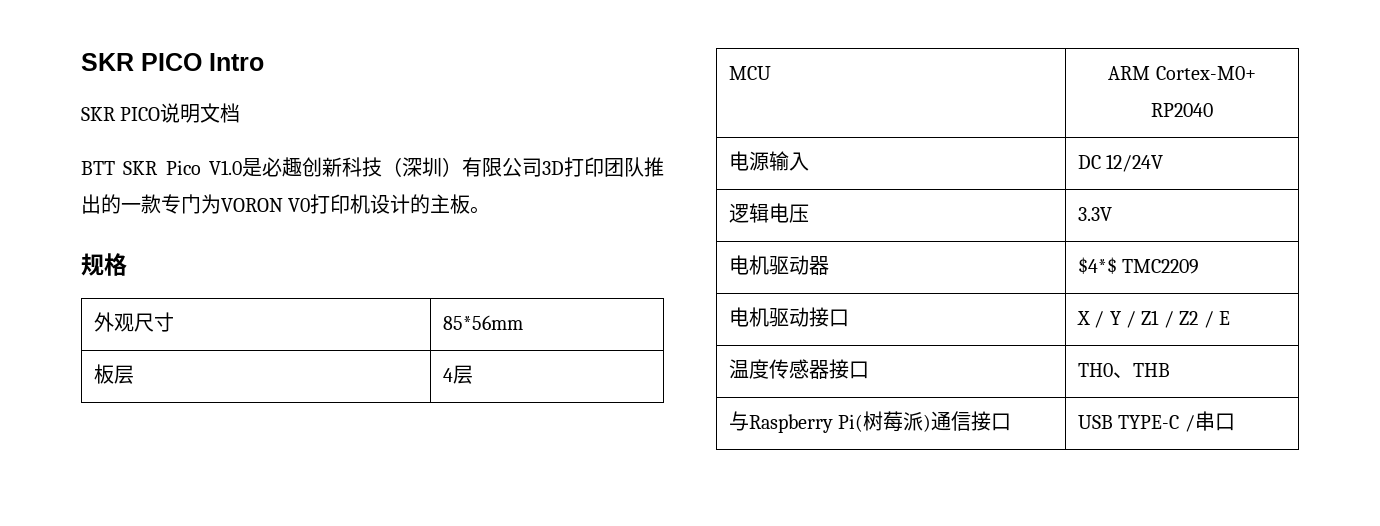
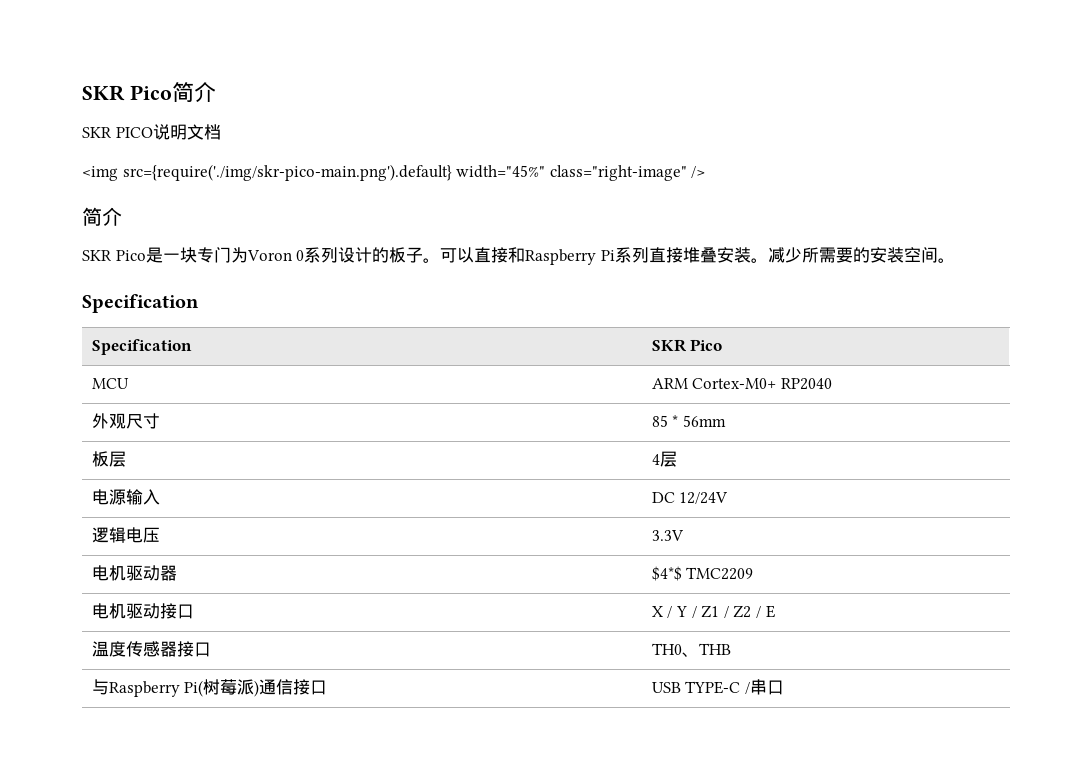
[81,53,264,71] SKR PICO Intro -> [82,82,216,103] SKR Pico简介
[81,157,664,177] [81,194,491,214] [81,253,127,276] BTT SKR Pico V1.0是必趣创新科技（深圳）有限公司3D打印团队推出的一款专门为VORON V0打印机设计的主板。 // 规格 -> [82,164,706,181] [82,207,122,226] [82,247,955,265] [82,294,199,313] [91,339,192,355] [651,339,723,352] [91,378,129,389] [651,378,833,390] <img src={require('./img/skr-pico-main.png').default} width="45%" class="right-image" /> // 简介 // SKR Pico是一块专门为Voron 0系列设计的板子。可以直接和Raspberry Pi系列直接堆叠安装。减少所需要的安装空间。 // Specification // Specification | SKR Pico // MCU | ARM Cortex-M0+ RP2040
[442,315,523,330] 85*56mm -> [651,415,727,427] 85 * 56mm
[728,66,771,80] [1108,66,1256,80] [1151,103,1213,117] // MCU | ARM Cortex-M0+ RP2040 -> (677, 459) none

